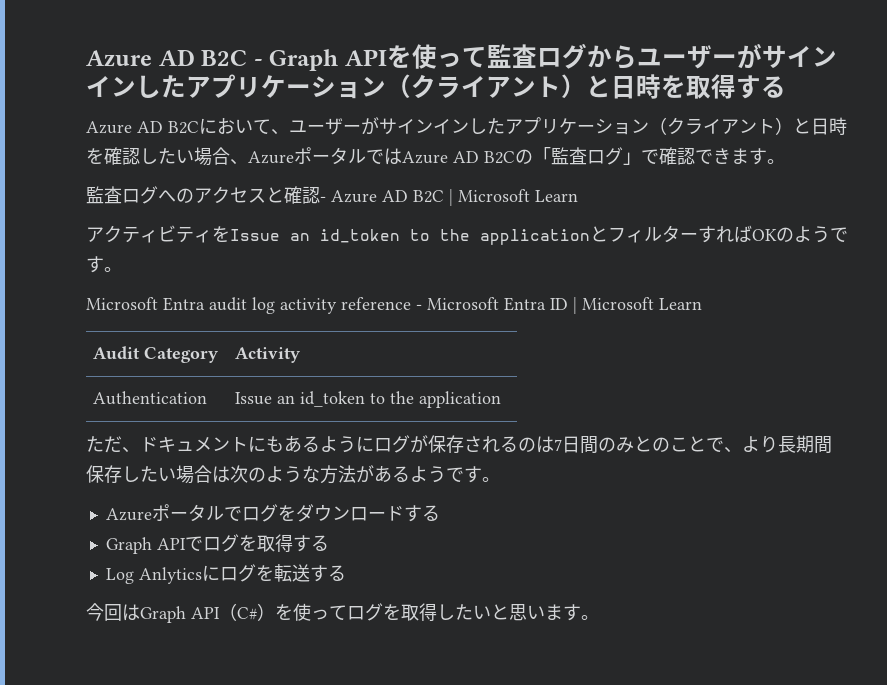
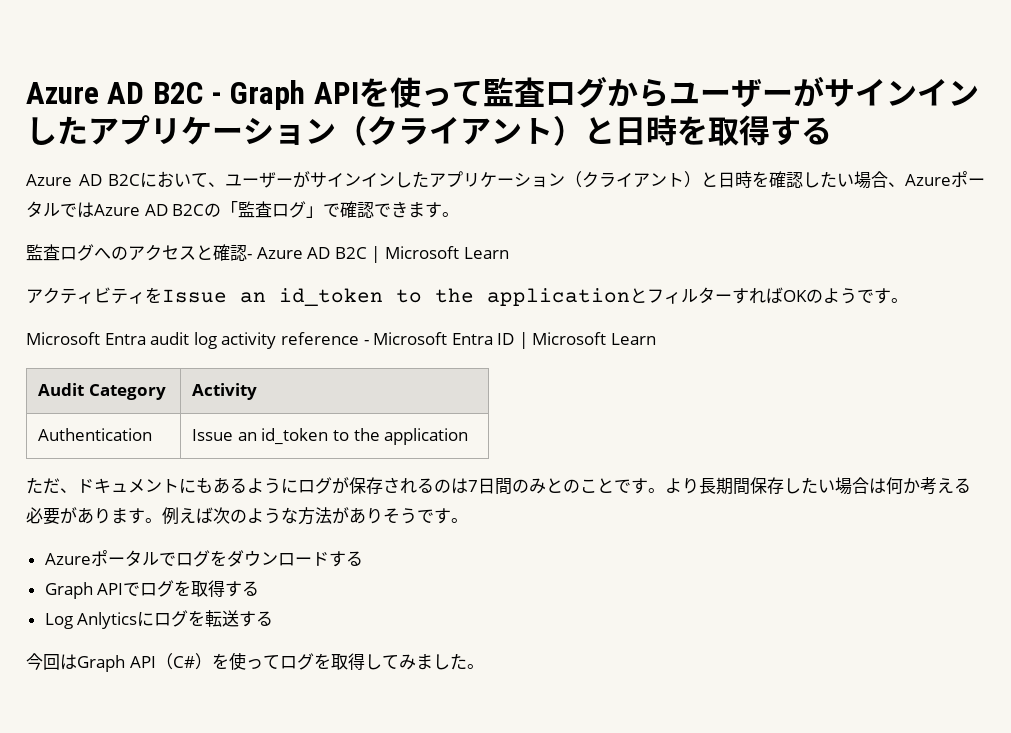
[724,447,742,453] 、 -> [631,478,665,494] す。
(230, 474) none -> [886,477,971,495] [26,507,213,525] 何か考える必要があります。例えば
[392,466,428,482] るよ -> [366,508,400,524] りそ
[455,604,581,621] たいと思います -> [381,653,467,670] てみました

